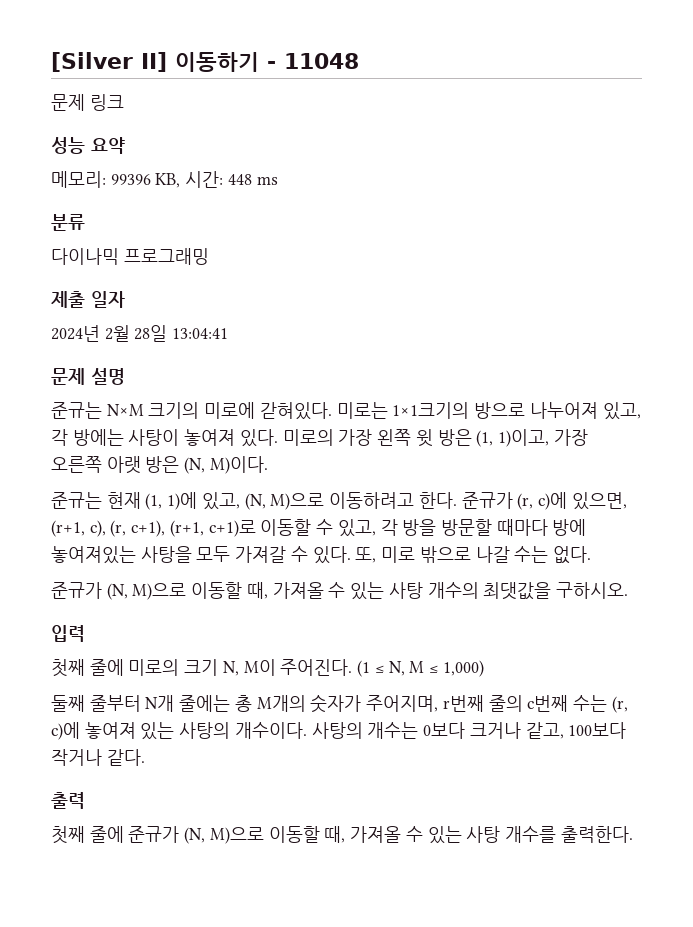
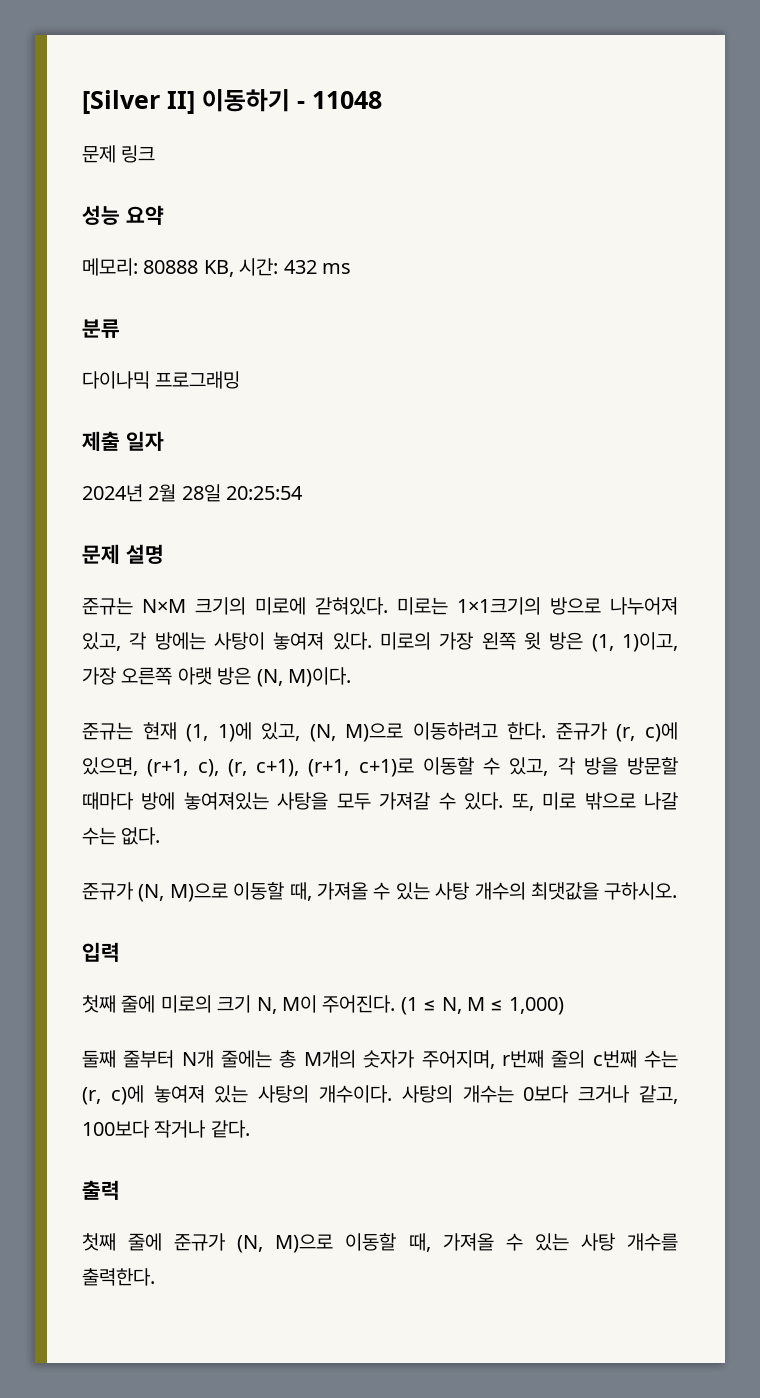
[110,174,151,185] 99396 -> [143,260,199,274] 80888
[227,174,252,185] 448 -> [283,260,317,274] 432
[172,328,229,339] 13:04:41 -> [226,486,304,500] 20:25:54

